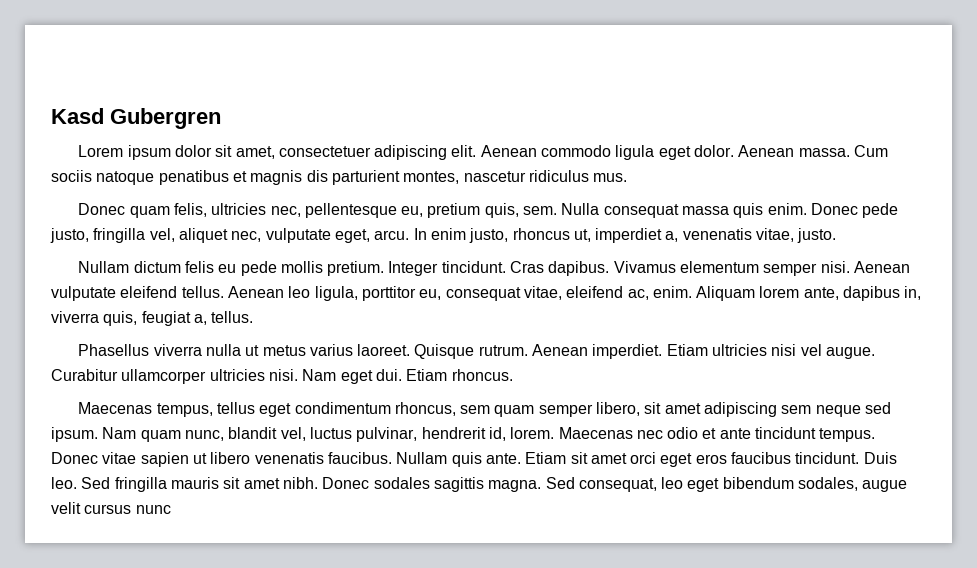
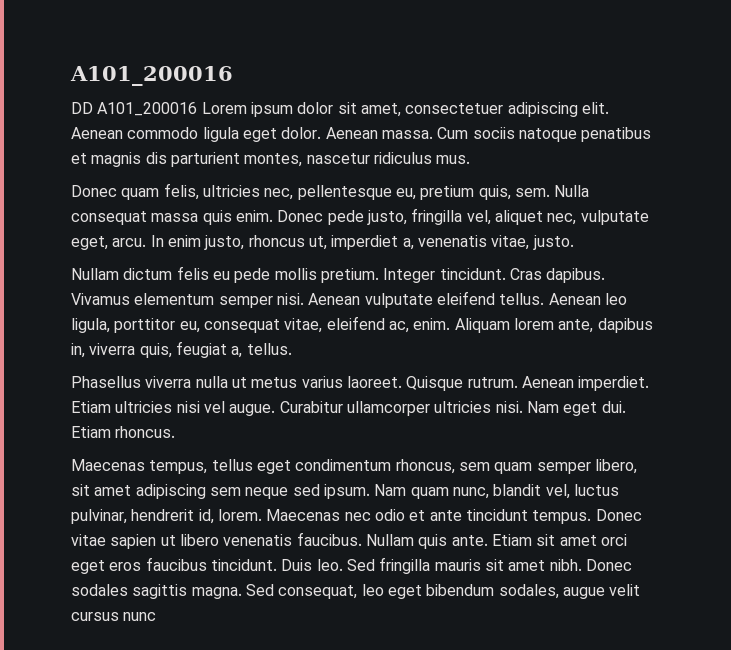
[51,108,221,129] Kasd Gubergren // -> [70,66,233,86] [71,102,198,116] A101_200016 // DD A101_200016

